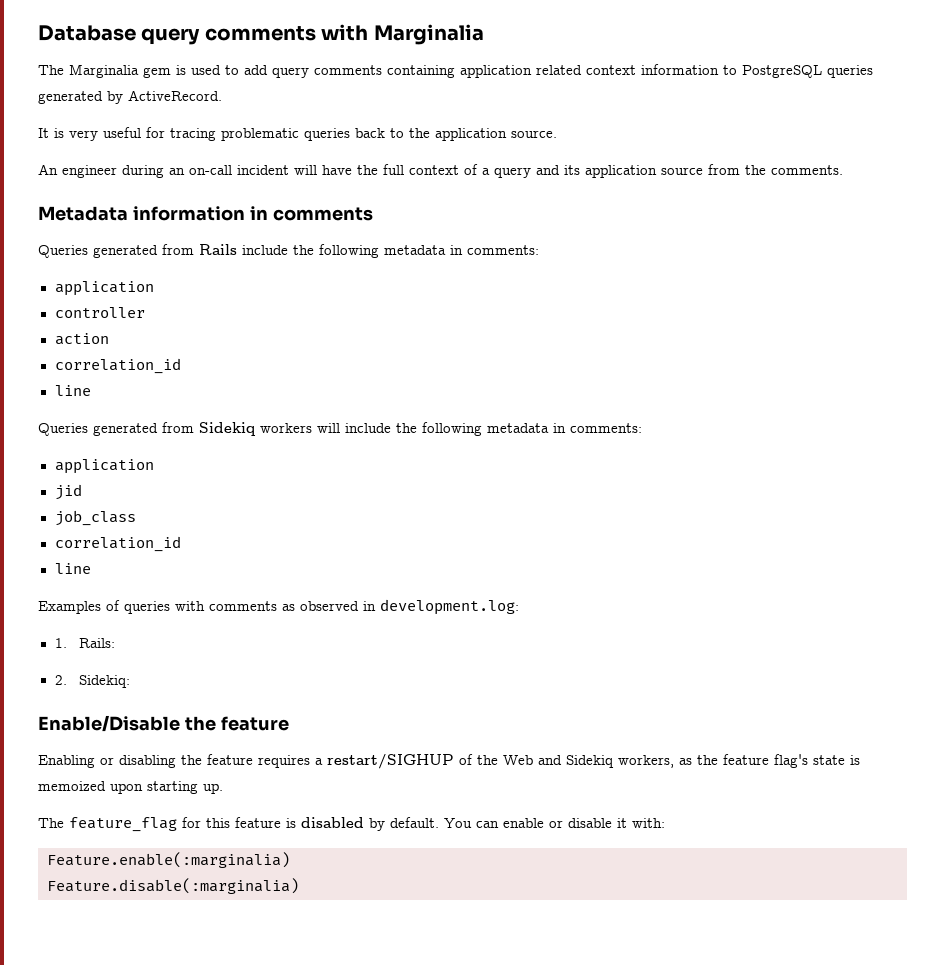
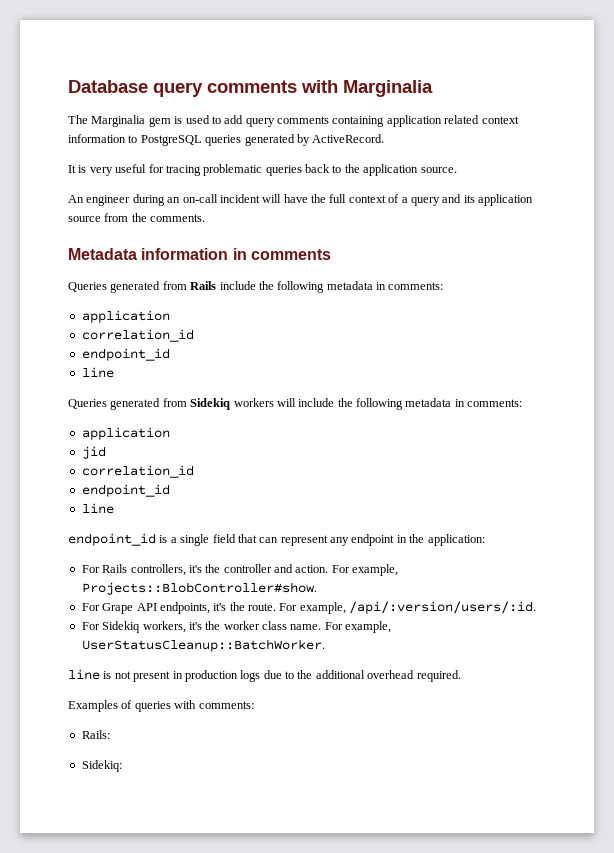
[54,307,145,318] [54,333,109,345] [54,358,181,374] controller // action // correlation_id -> [81,329,194,342] [81,348,170,361] correlation_id // endpoint_id
[54,510,136,526] [54,536,181,552] [54,563,91,574] [38,599,519,615] [54,638,67,648] // job_class // correlation_id // line // Examples of queries with comments as observed in development.log: // 1. -> [81,465,194,478] [81,484,170,497] [81,503,114,514] [68,533,485,546] [81,564,399,576] [81,582,317,595] [81,601,537,614] [81,621,392,633] [81,639,325,652] [68,669,461,682] [68,700,254,712] // correlation_id // endpoint_id // line // endpoint_id is a single field that can represent any endpoint in the application: // For Rails controllers, it's the controller and action. For example, Projects::BlobController#show. // For Grape API endpoints, it's the route. For example, /api/:version/users/:id. // For Sidekiq workers, it's the worker class name. For example, UserStatusCleanup::BatchWorker. // line is not present in production logs due to the additional overhead required. // Examples of queries with comments: //
[54,675,67,685] 2. -> (110, 734) none
[38,715,289,732] [38,754,860,769] [38,781,223,794] [38,817,665,832] [47,852,290,868] [47,878,299,894] // Enable/Disable the feature // Enabling or disabling the feature requires a restart/SIGHUP of the Web and Sidekiq workers, as the feature flag's state is memoized upon starting up. // The feature_flag for this feature is disabled by default. You can enable or disable it with: // Feature.enable(:marginalia) // Feature.disable(:marginalia) -> (122, 766) none

